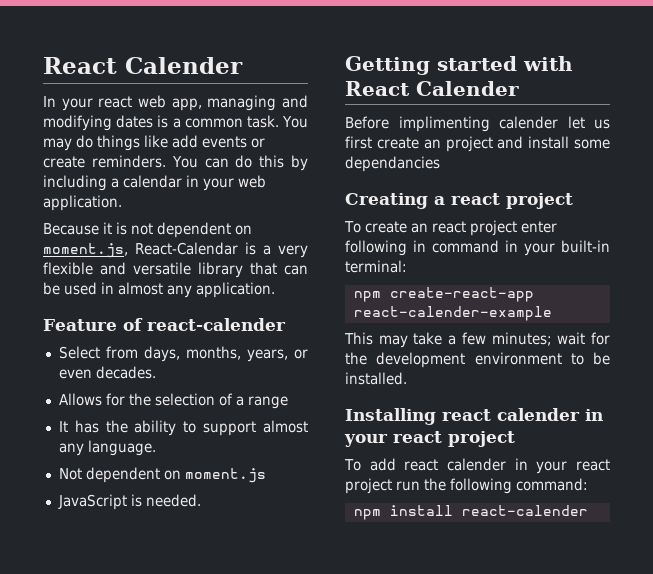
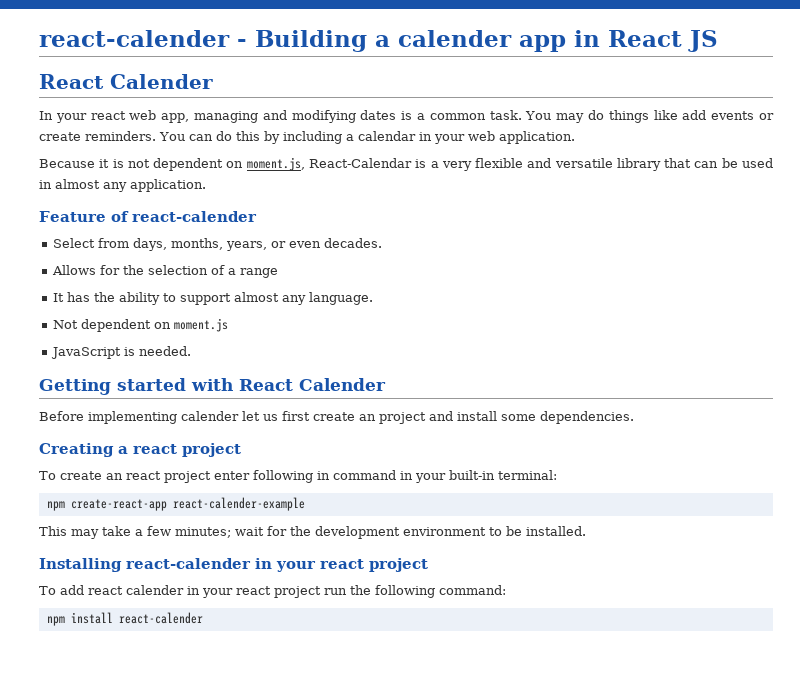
(43, 65) none -> [39,30,718,52] react-calender - Building a calender app in React JS //
[398,116,490,132] implimenting -> [88,411,177,424] implementing
[345,156,440,172] dependancies -> [540,411,634,424] dependencies.
[442,408,580,421] react calender -> [126,558,251,569] react-calender

